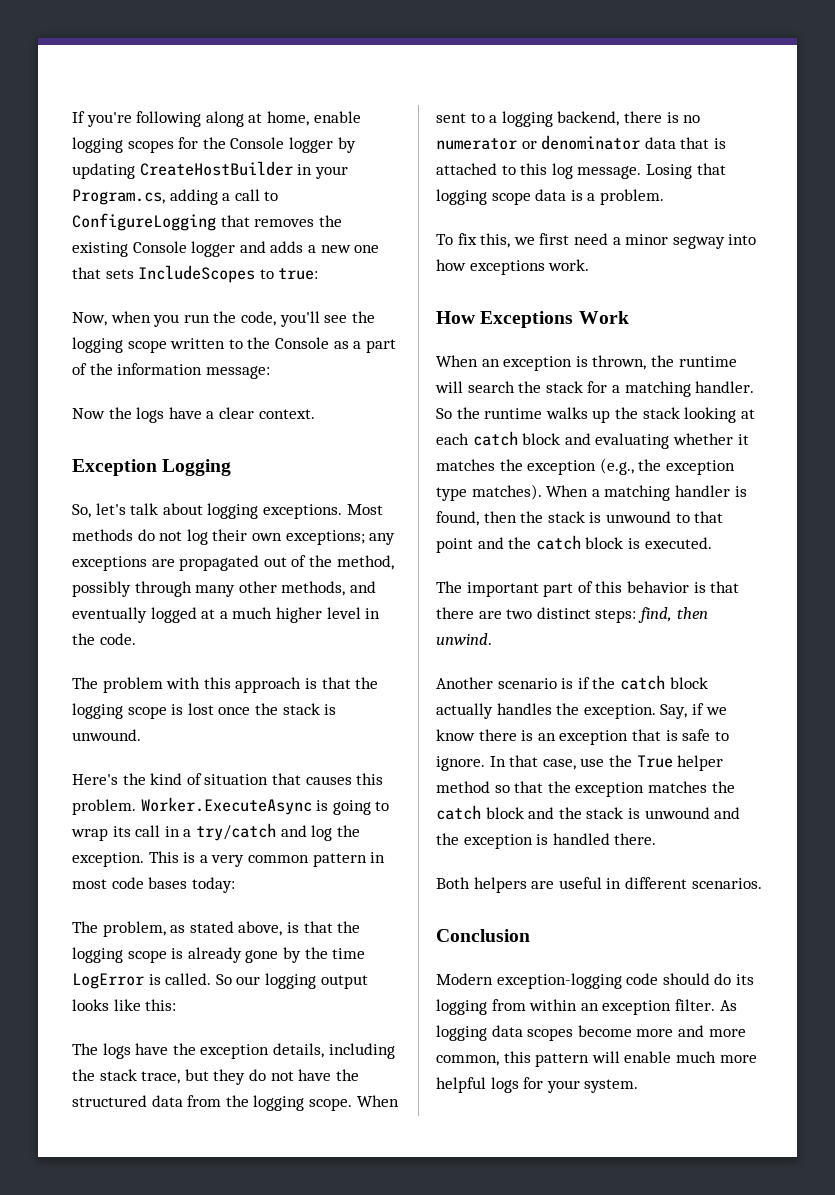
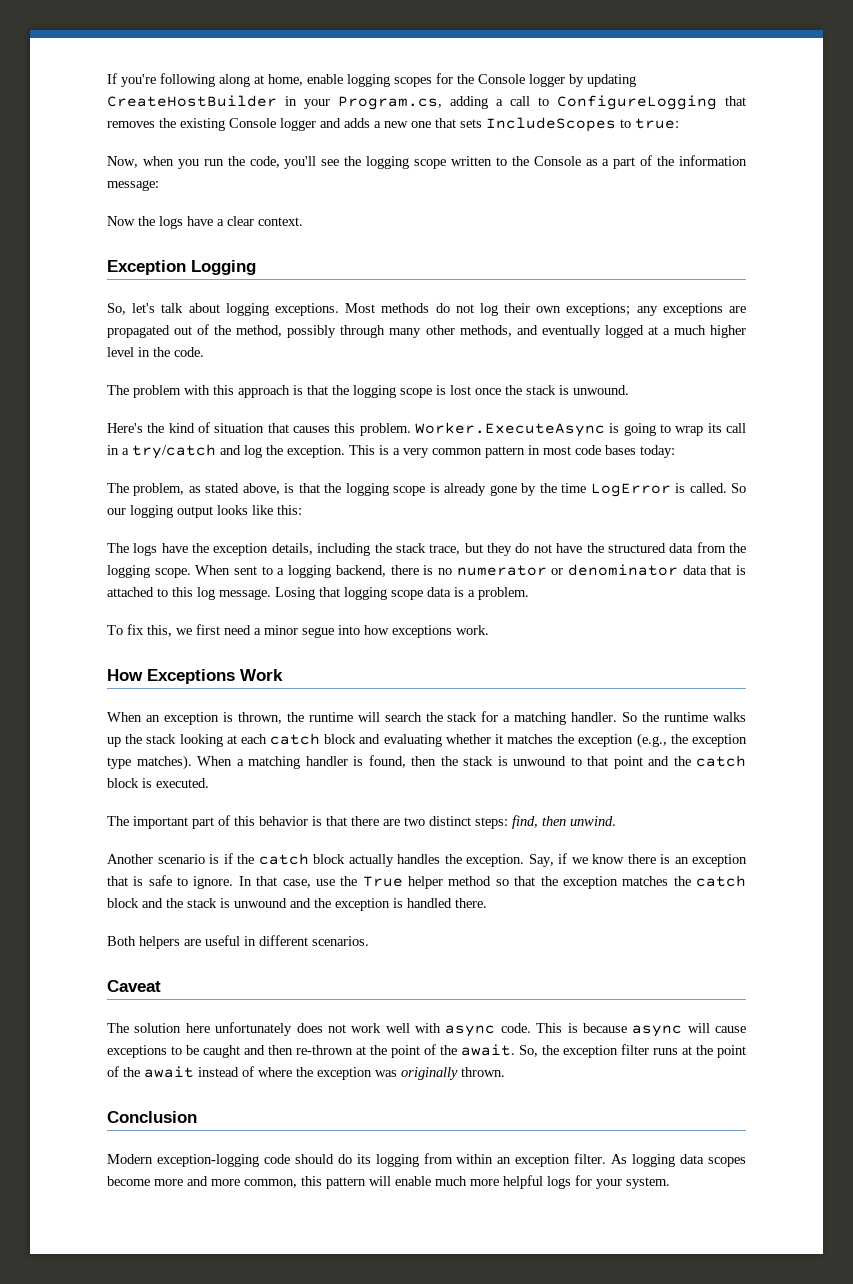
[672,236,725,249] segway -> [302,627,334,638] segue
(762, 883) none -> [107,980,161,992] [107,1022,746,1037] [107,1044,746,1058] [107,1066,505,1080] // Caveat // The solution here unfortunately does not work well with async code. This is because async will cause exceptions to be caught and then re-thrown at the point of the await. So, the exception filter runs at the point of the await instead of where the exception was originally thrown.

